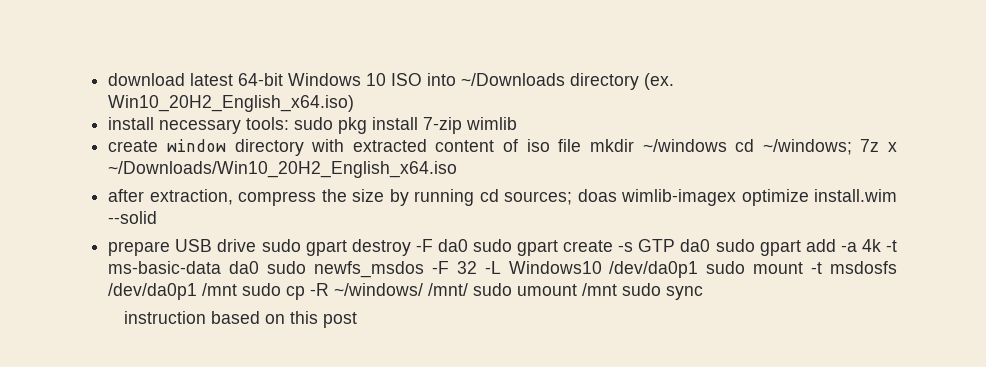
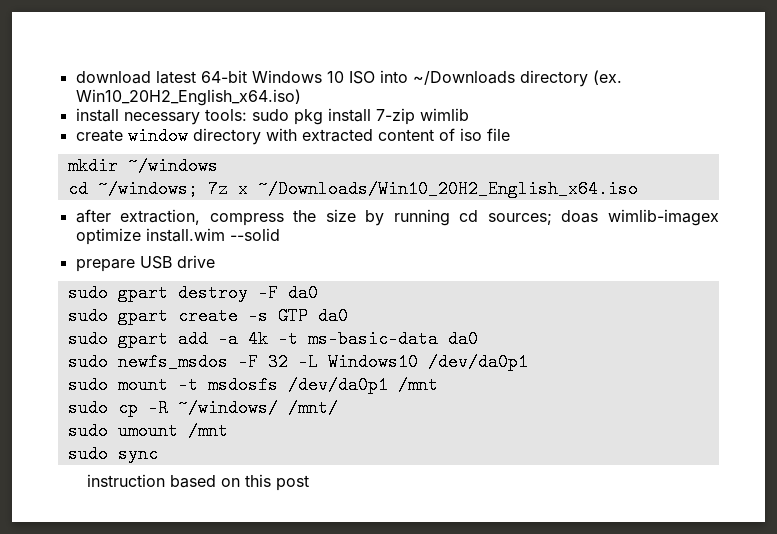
(582, 145) none -> (510, 134) //
(727, 145) none -> (218, 166) //
(257, 245) none -> (215, 261) //
(468, 245) none -> (318, 293) //
(711, 245) none -> (348, 316) //
(260, 267) none -> (478, 339) //
(699, 269) none -> (528, 362) //
(238, 289) none -> (438, 385) //
(469, 289) none -> (338, 408) //
(618, 289) none -> (228, 431) //

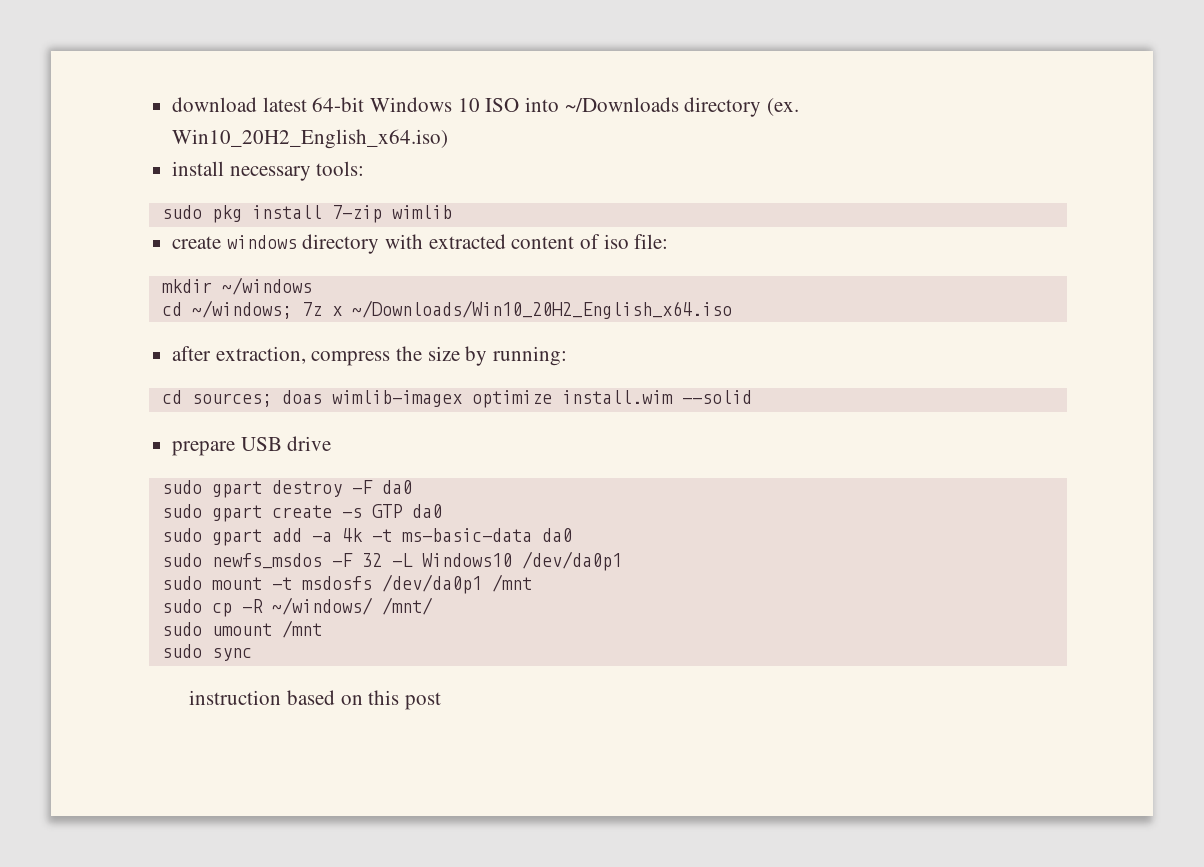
(247, 115) none -> (365, 168) //
[127,127,188,145] window -> [226,235,297,249] windows
[486,128,510,141] file -> [634,234,669,249] file:
[393,209,450,226] running -> [493,346,568,366] running: //

